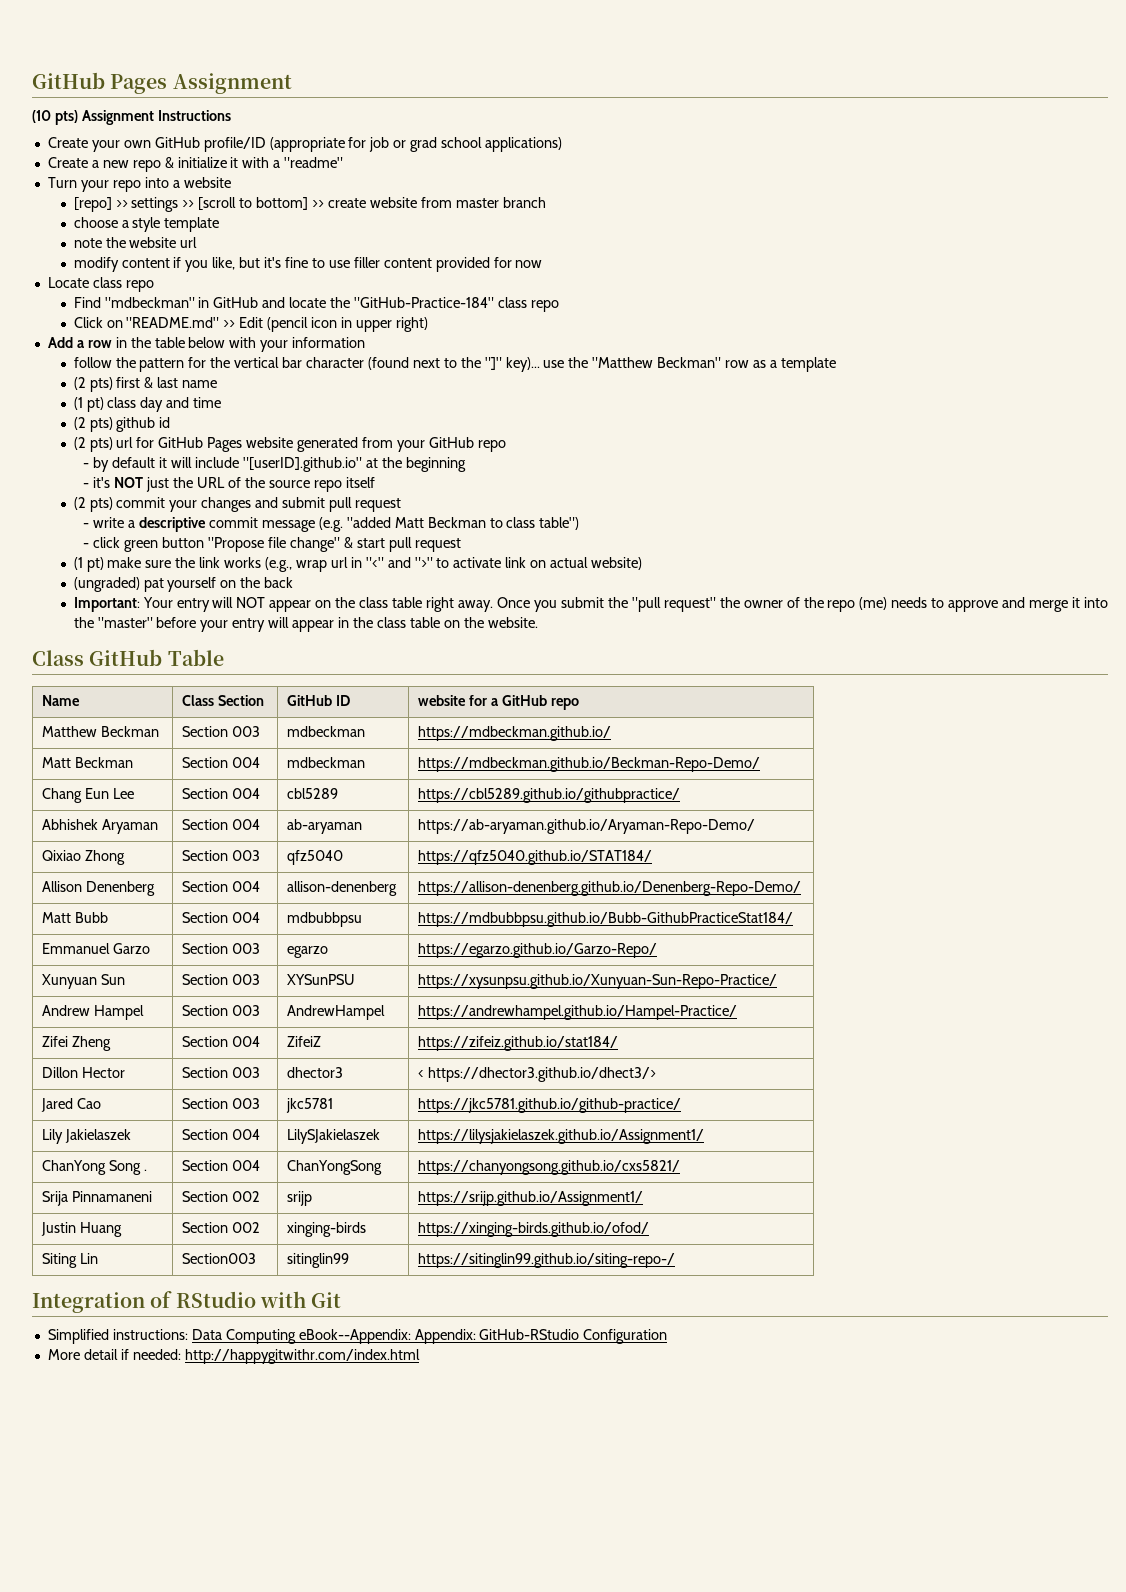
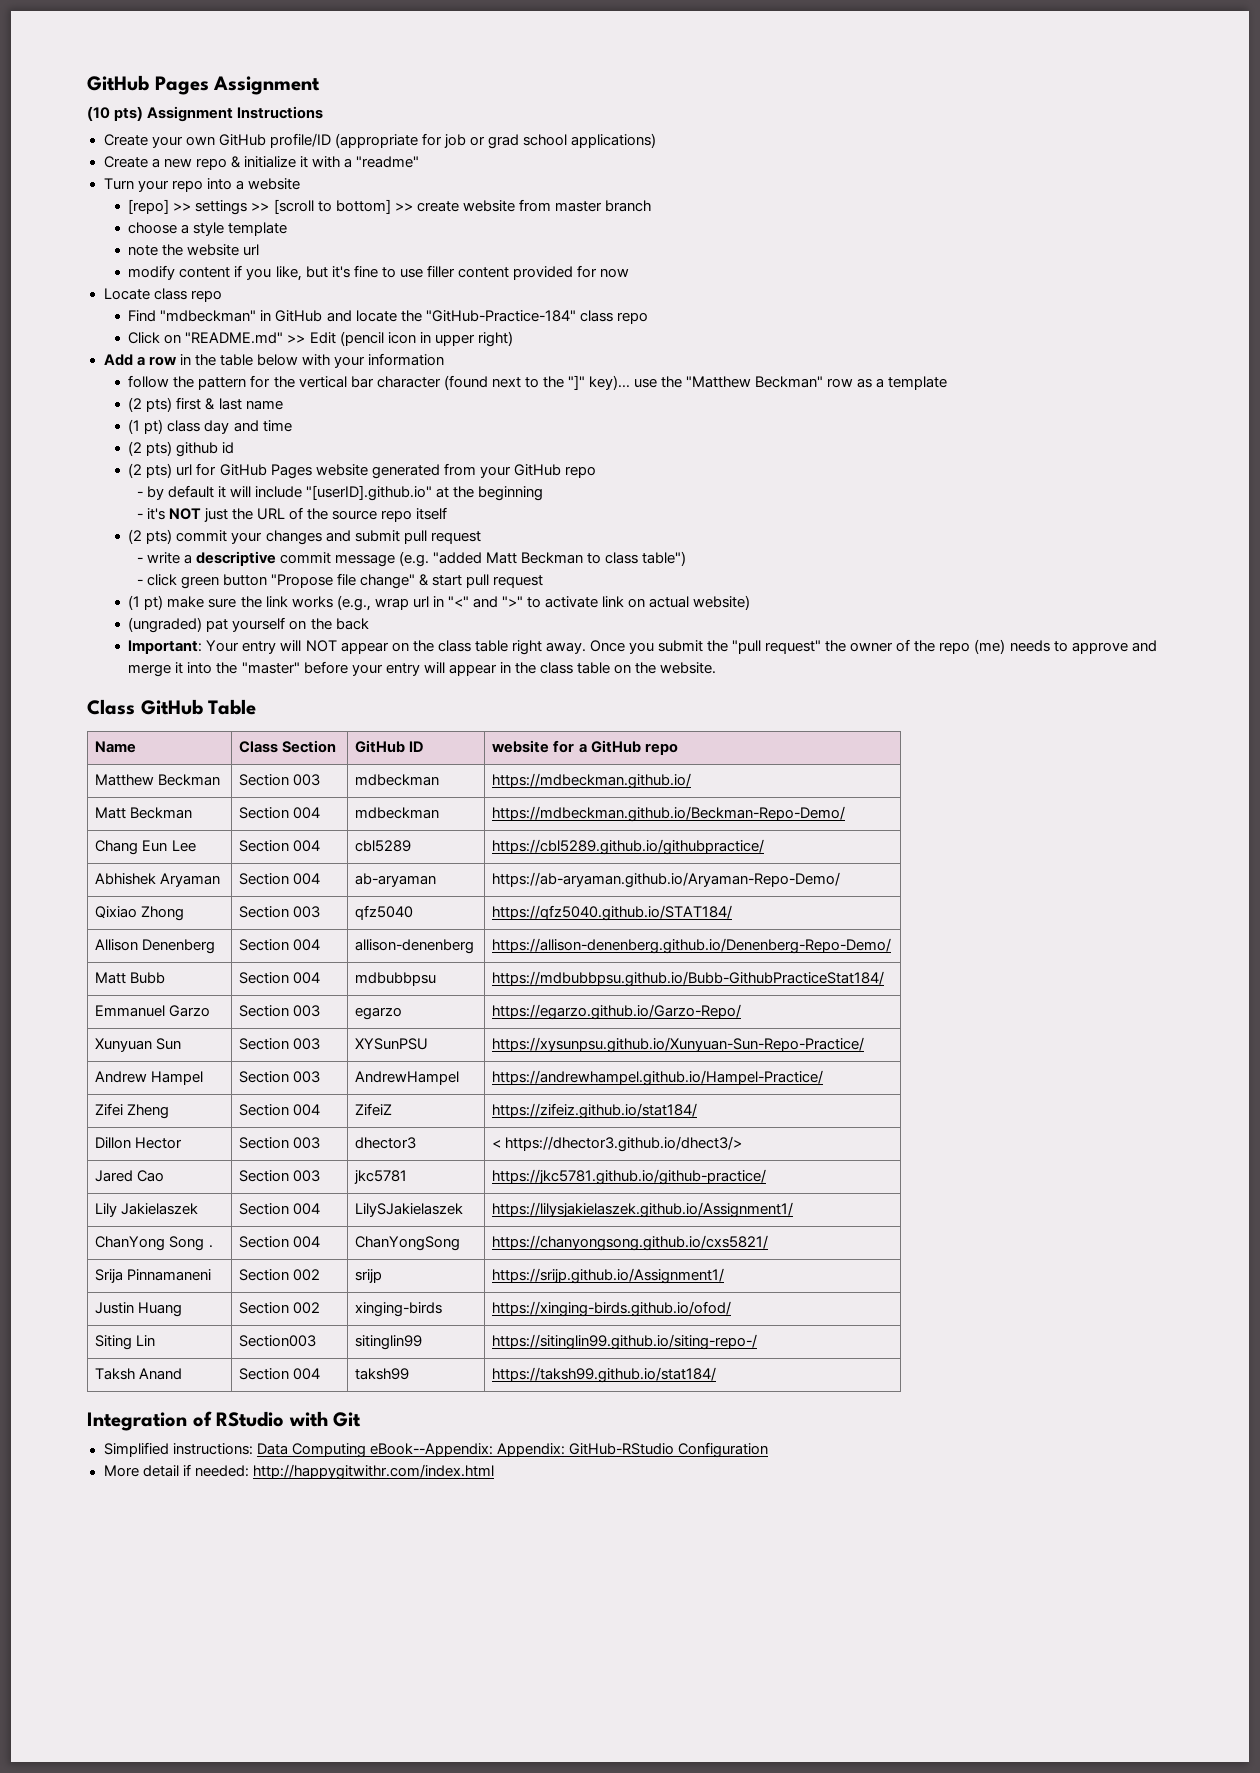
(676, 1260) none -> [95,1368,183,1380] [239,1368,321,1380] [355,1368,410,1380] [492,1367,717,1383] // Taksh Anand | Section 004 | taksh99 | https://taksh99.github.io/stat184/

